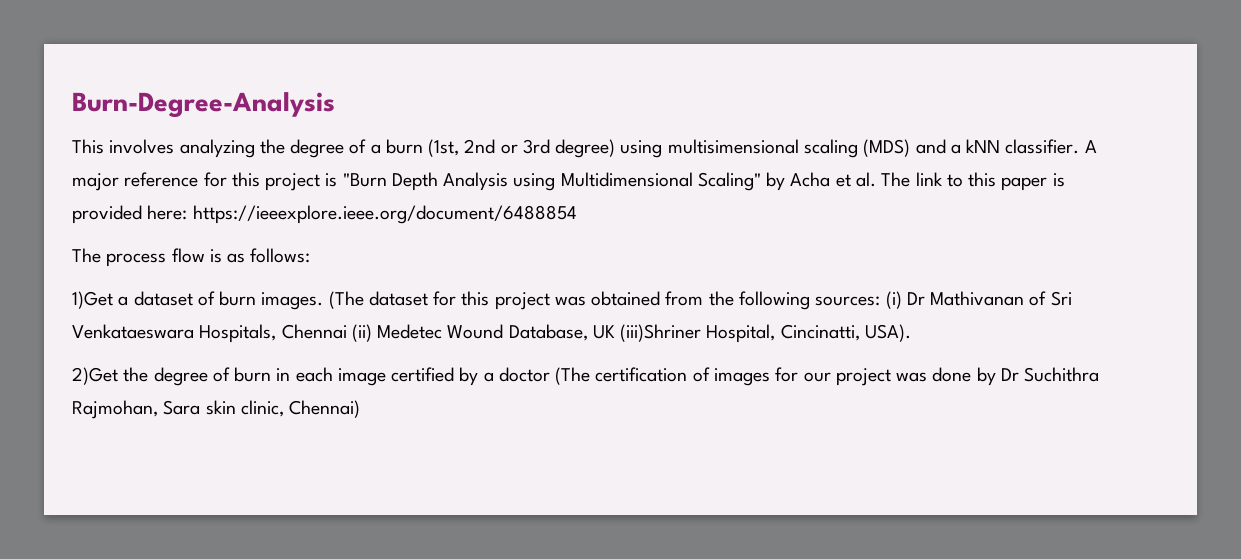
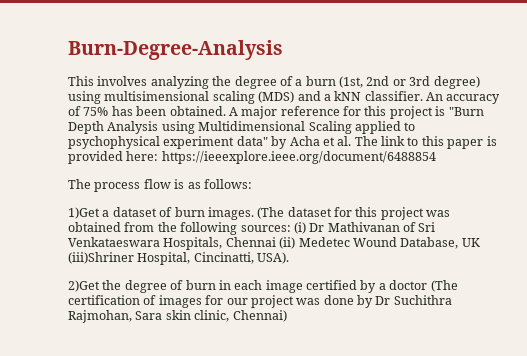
(1080, 146) none -> [426,92,501,104] [68,106,226,116] An accuracy of 75% has been obtained.
[697,172,761,191] Scaling" -> [308,121,416,134] [68,136,268,149] Scaling applied to psychophysical experiment data"

